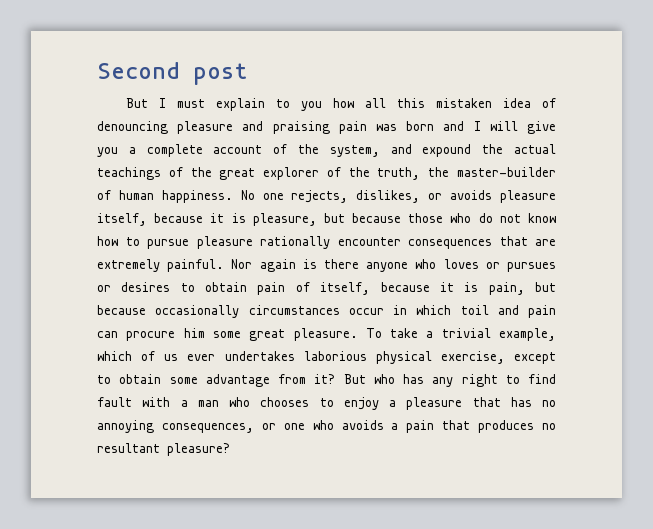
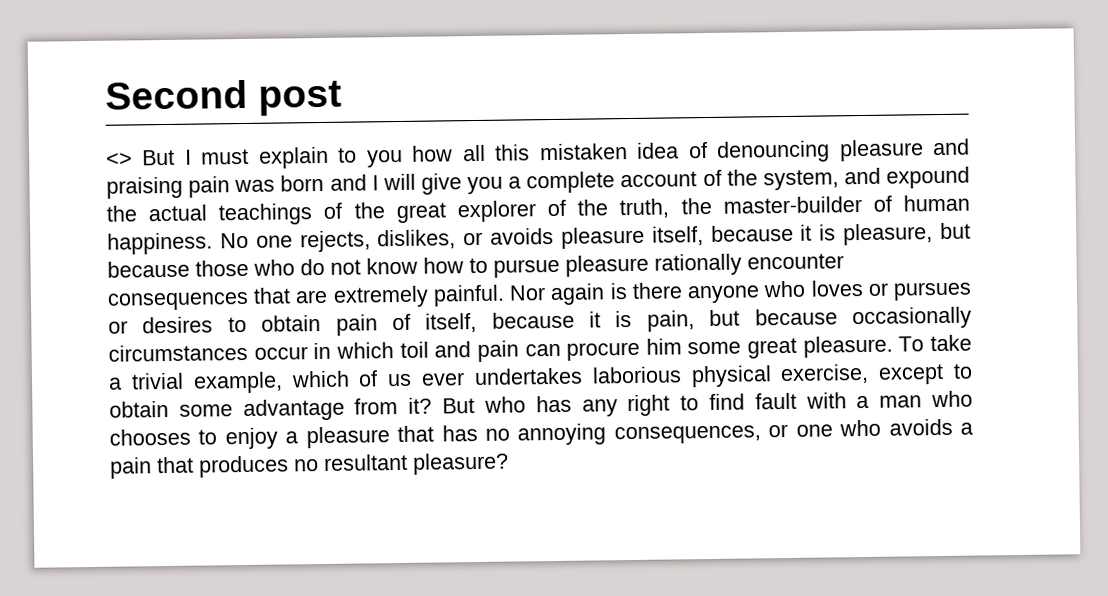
(247, 74) none -> [106,152,133,166] <>

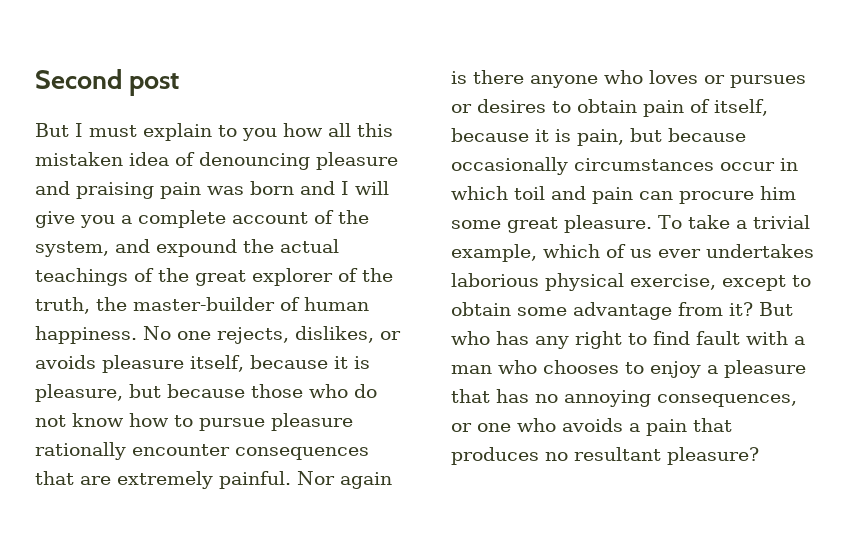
[106,152,133,166] <> -> (180, 84) none

